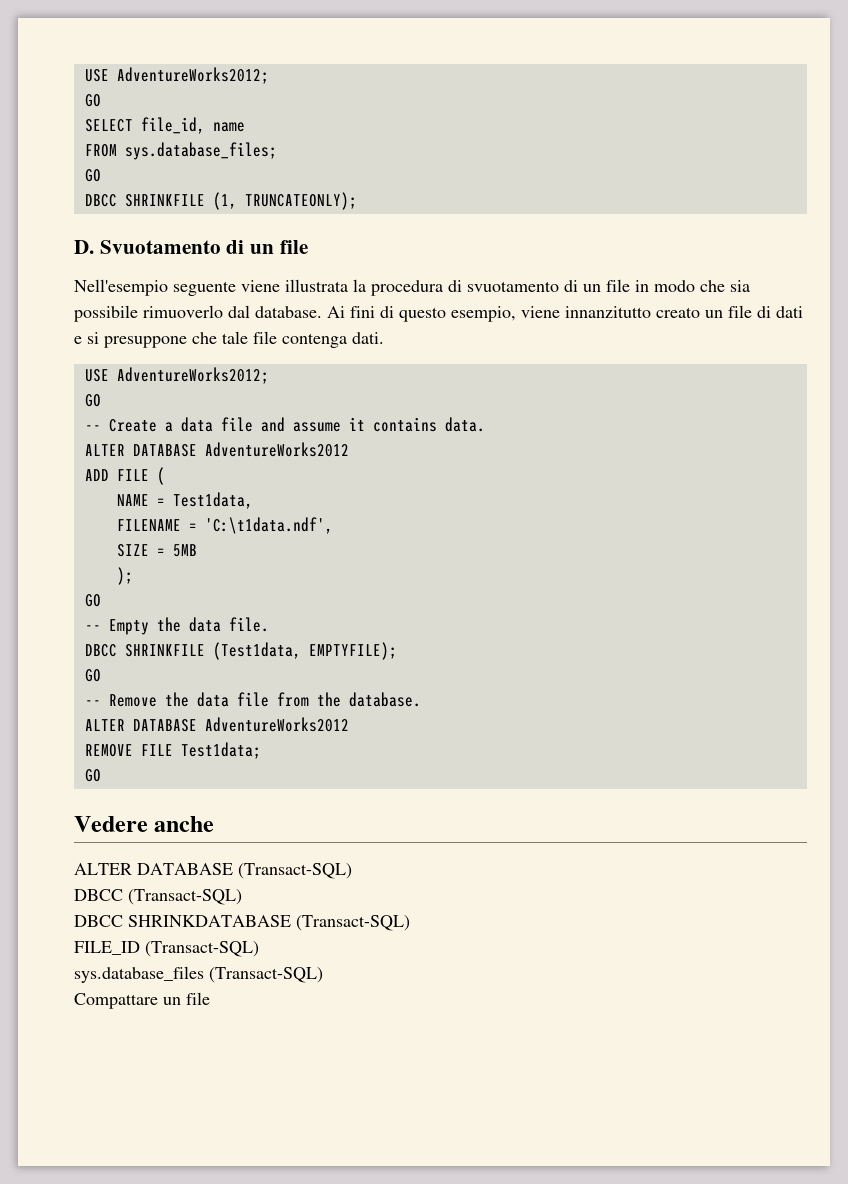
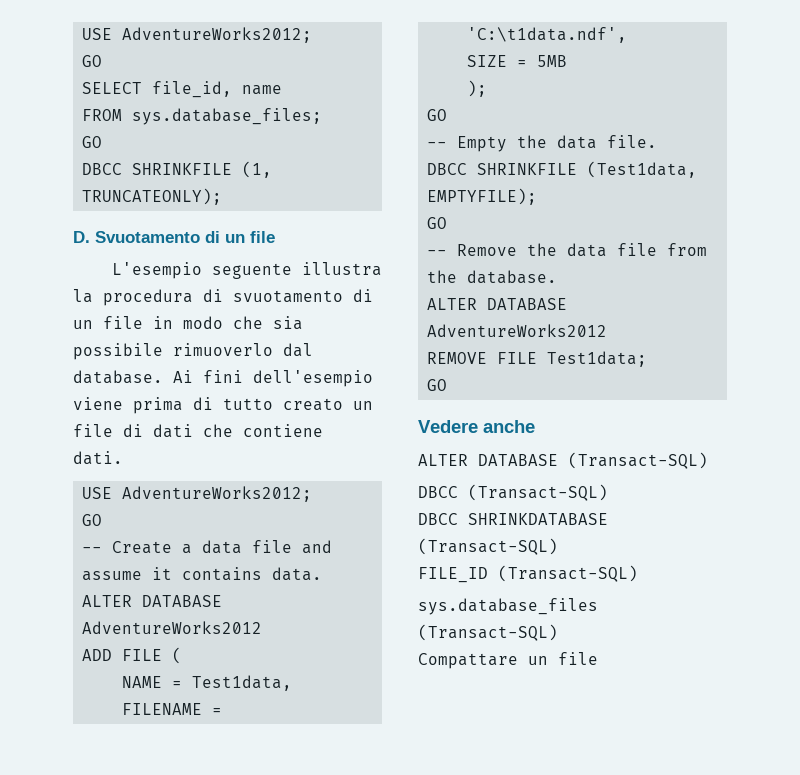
[74,279,348,296] Nell'esempio seguente viene illustrata -> [111,262,382,279] L'esempio seguente illustra
[380,306,651,322] di questo esempio, viene innanzitutto -> [253,370,373,387] [73,397,273,414] dell'esempio viene prima di tutto
[74,331,347,348] e si presuppone che tale file contenga -> [203,424,323,437] che contiene

